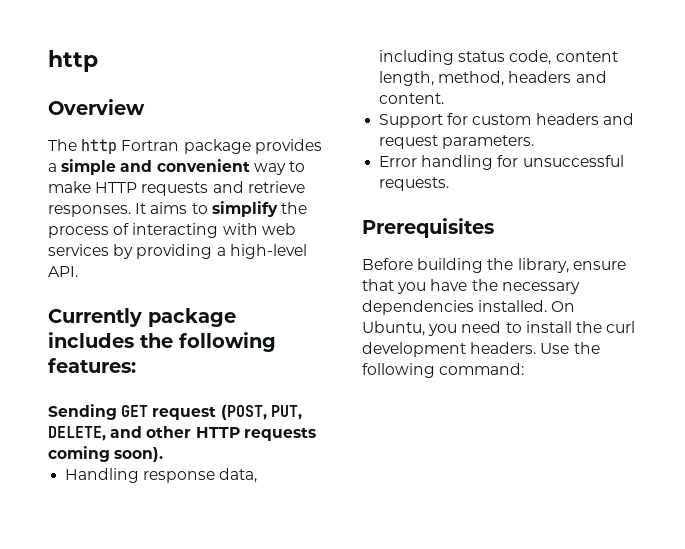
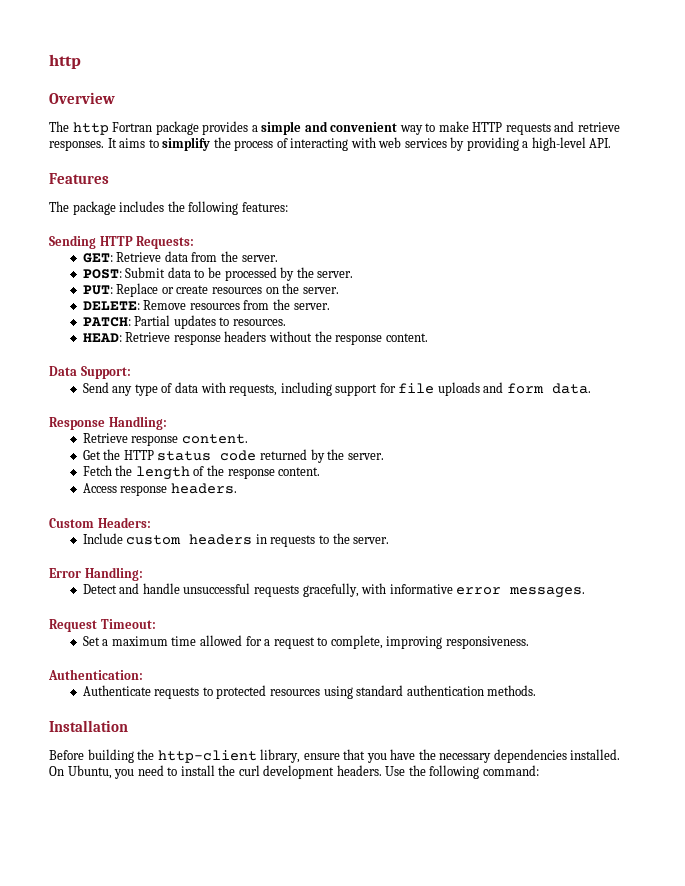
[48,308,142,327] Currently -> [49,173,109,184] [49,201,69,212] Features // The
[121,405,302,420] [48,426,316,441] [48,446,164,462] [65,468,258,483] [379,50,618,65] [379,71,607,86] [379,93,445,104] [379,113,634,128] [379,135,535,149] [379,155,624,170] [379,177,450,191] [362,218,494,238] GET request (POST, PUT, DELETE, and other HTTP requests coming soon). // Handling response data, including status code, content length, method, headers and content. // Support for custom headers and request parameters. // Error handling for unsuccessful requests. // Prerequisites -> [99,236,195,249] [82,251,278,263] [82,267,354,281] [82,283,339,297] [82,299,330,310] [82,315,286,329] [82,331,428,345] [49,366,131,379] [82,382,591,396] [49,416,167,430] [82,433,248,446] [82,449,384,463] [82,465,321,480] [82,483,237,496] [49,517,151,528] [82,533,390,547] [49,567,143,581] [82,583,586,598] [49,619,156,632] [82,635,529,649] [48,669,143,680] [82,685,537,699] [49,720,128,732] HTTP Requests: // GET: Retrieve data from the server. // POST: Submit data to be processed by the server. // PUT: Replace or create resources on the server. // DELETE: Remove resources from the server. // PATCH: Partial updates to resources. // HEAD: Retrieve response headers without the response content. // Data Support: // Send any type of data with requests, including support for file uploads and form data. // Response Handling: // Retrieve response content. // Get the HTTP status code returned by the server. // Fetch the length of the response content. // Access response headers. // Custom Headers: // Include custom headers in requests to the server. // Error Handling: // Detect and handle unsuccessful requests gracefully, with informative error messages. // Request Timeout: // Set a maximum time allowed for a request to complete, improving responsiveness. // Authentication: // Authenticate requests to protected resources using standard authentication methods. // Installation
(514, 264) none -> [157,750,257,763] http-client

